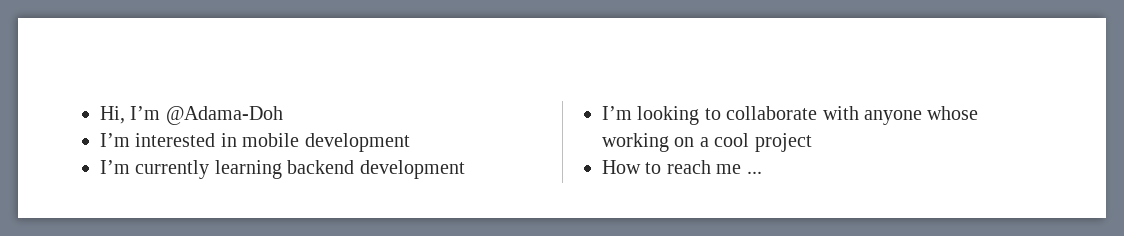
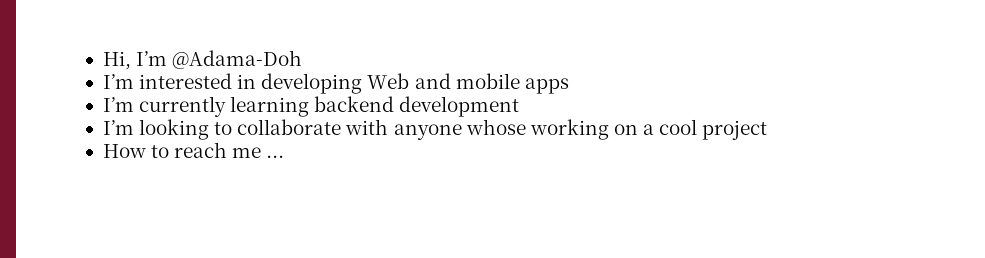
[242,133,410,152] mobile development -> [261,73,569,94] developing Web and mobile apps

